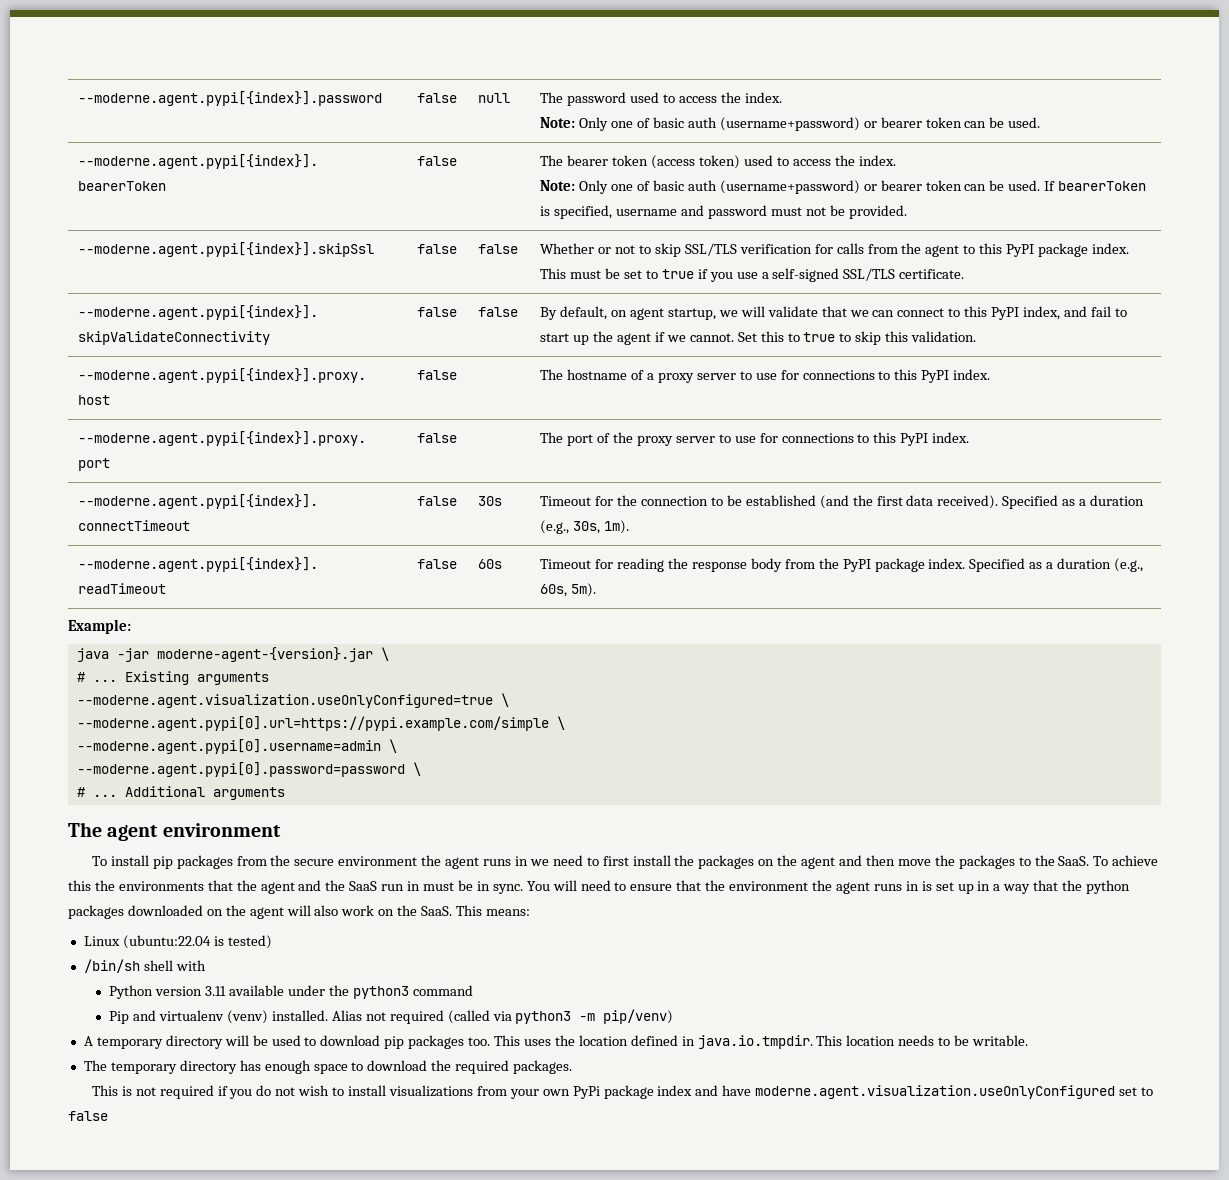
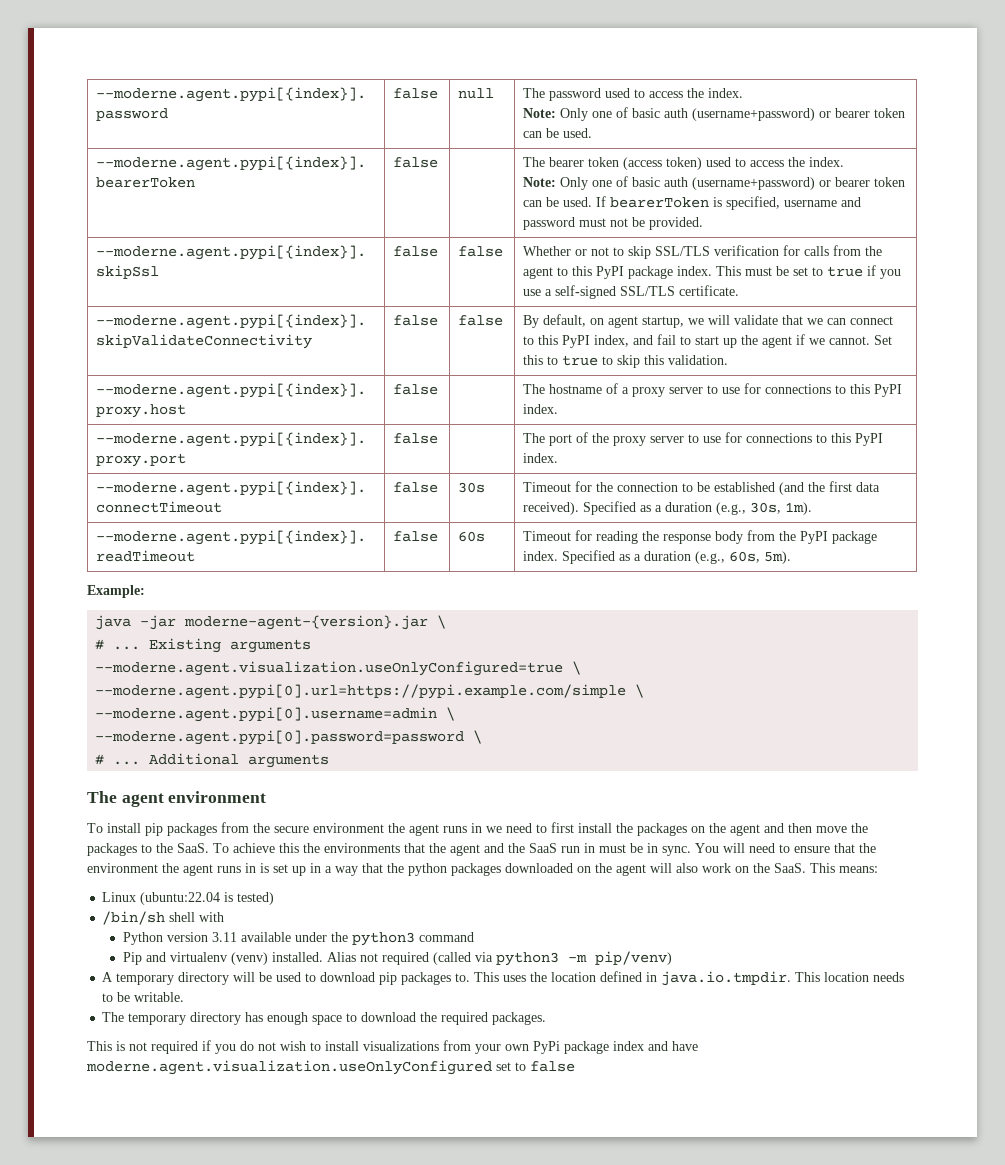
[468,1037,491,1046] too. -> [455,973,471,982] to.

